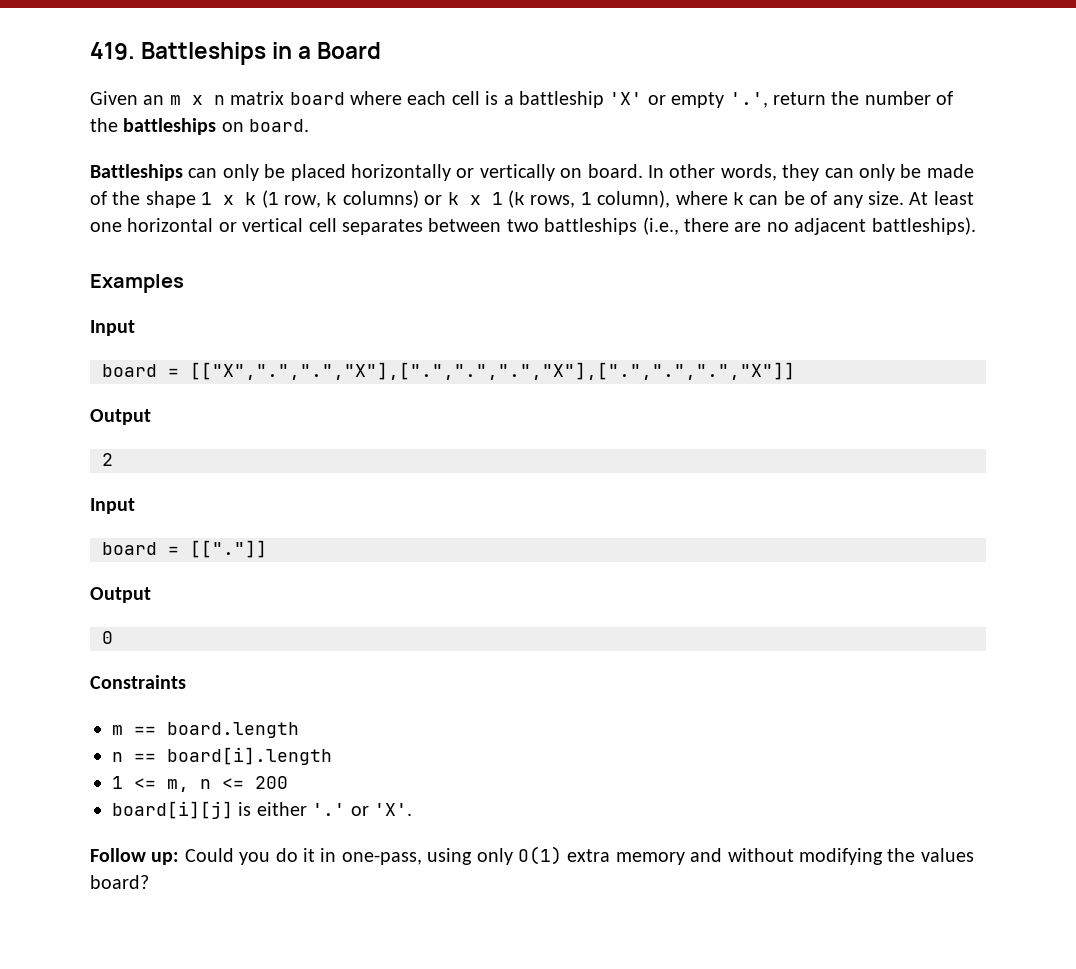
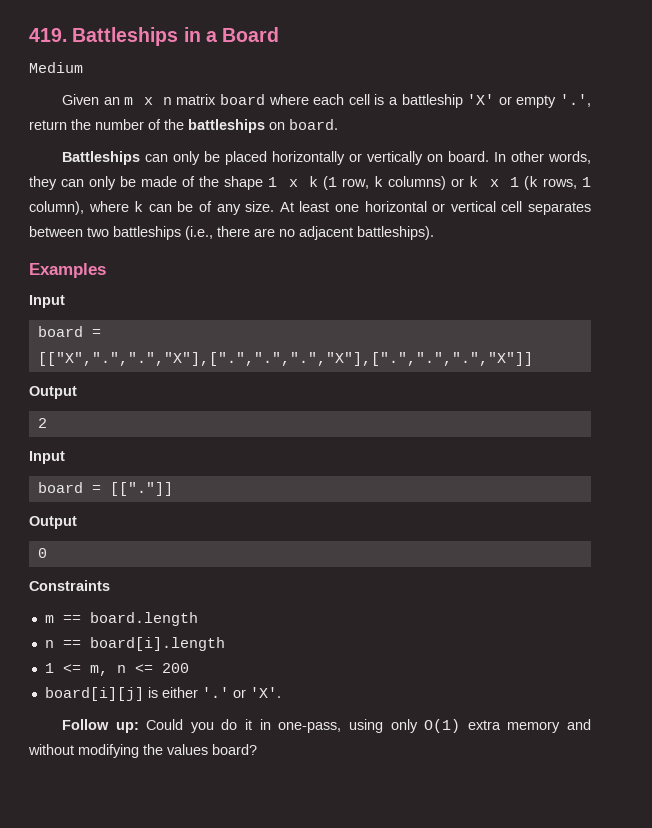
(382, 50) none -> [29,62,83,73] // Medium

